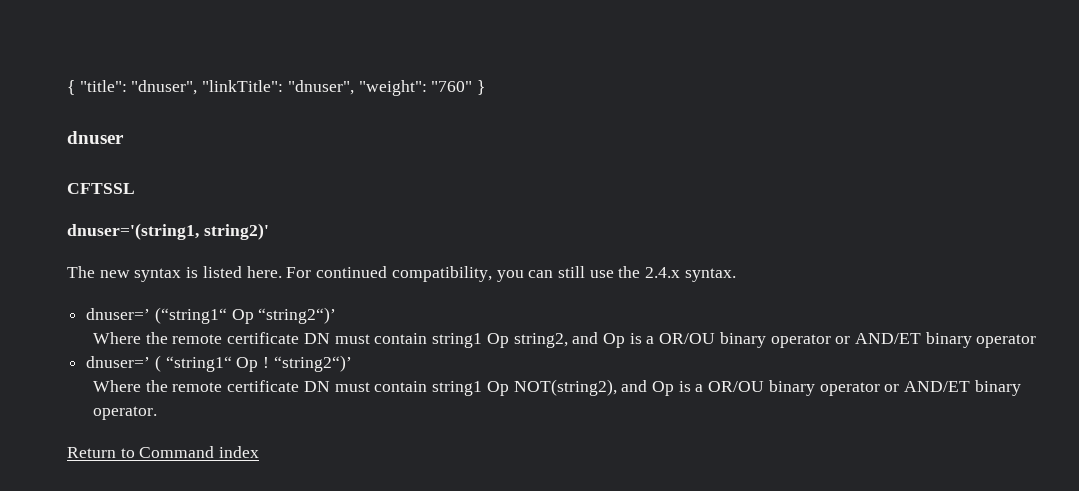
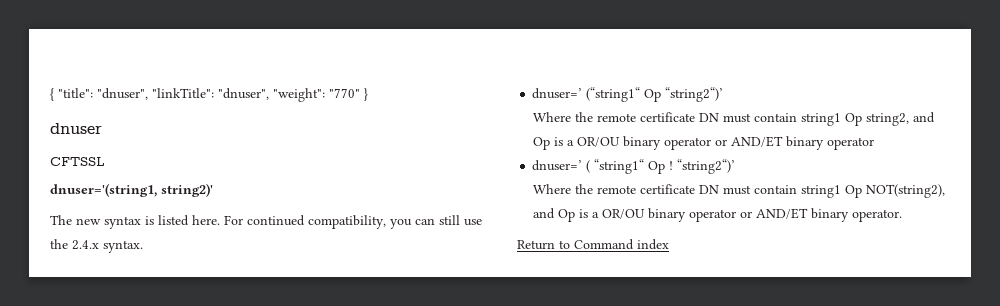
[431,81,473,92] "760" -> [329,88,360,98] "770"

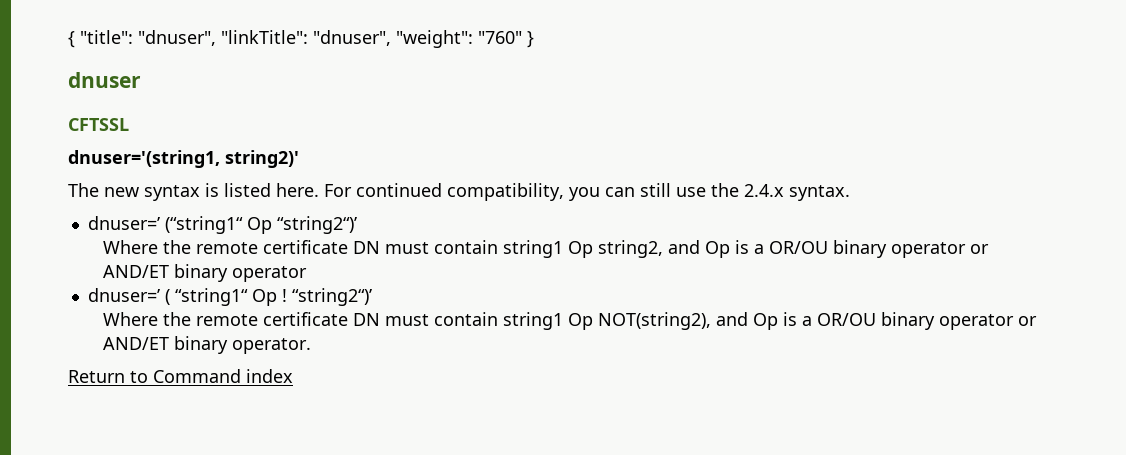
[329,88,360,98] "770" -> [478,31,522,44] "760"

